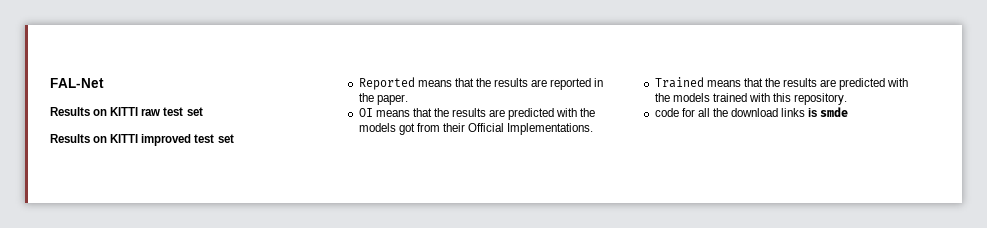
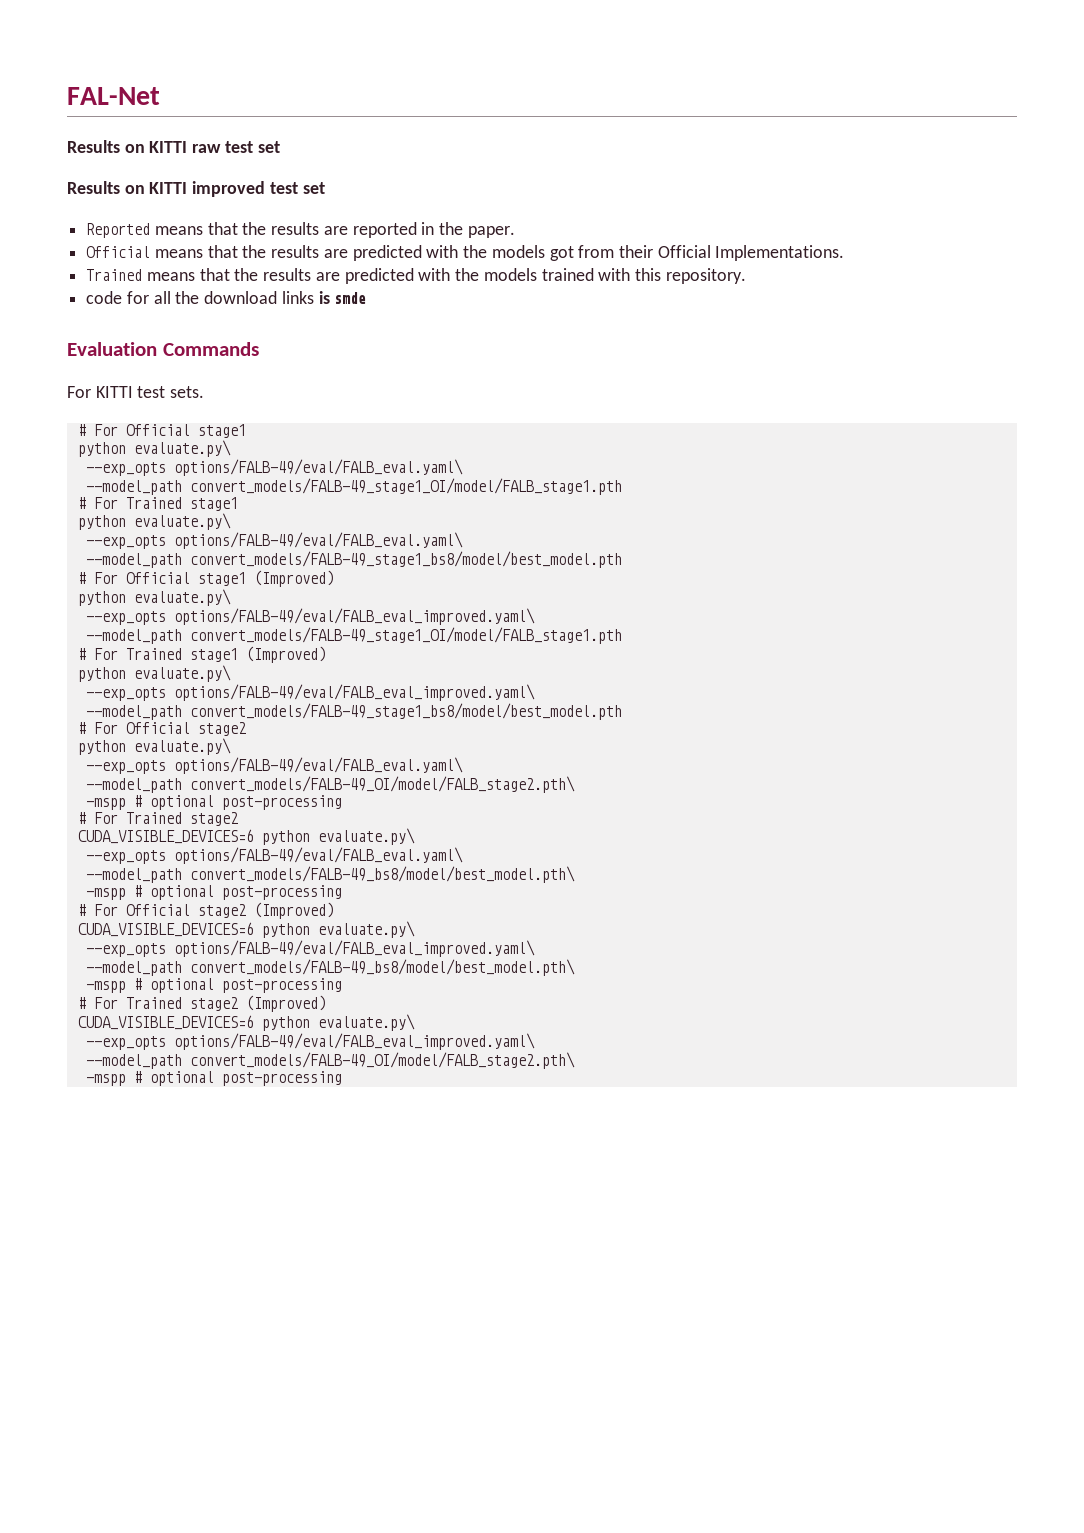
[358,108,373,117] OI -> [86,246,151,258] Official
(849, 112) none -> [67,342,259,356] [67,386,205,398] [77,424,246,438] [77,440,231,457] [85,459,463,476] [85,478,622,495] [77,497,238,511] [77,513,231,530] [85,532,463,549] [85,551,622,568] [77,570,334,587] [77,589,231,606] [85,608,535,625] [85,627,622,644] [77,646,326,663] [77,665,231,682] [85,684,535,701] [85,703,622,720] [77,722,246,736] [77,738,231,755] [85,757,463,774] [85,776,575,793] [85,795,342,810] [77,812,238,826] [77,828,415,845] [85,847,463,864] [85,866,575,883] [85,885,342,900] [77,902,334,919] [77,921,415,938] [85,940,535,957] [85,959,575,976] [85,978,342,993] [77,995,326,1012] [77,1014,415,1031] [85,1033,535,1050] [85,1052,575,1069] [85,1071,342,1086] // Evaluation Commands // For KITTI test sets. // # For Official stage1 // python evaluate.py\ // --exp_opts options/FALB-49/eval/FALB_eval.yaml\ // --model_path convert_models/FALB-49_stage1_OI/model/FALB_stage1.pth // # For Trained stage1 // python evaluate.py\ // --exp_opts options/FALB-49/eval/FALB_eval.yaml\ // --model_path convert_models/FALB-49_stage1_bs8/model/best_model.pth // # For Official stage1 (Improved) // python evaluate.py\ // --exp_opts options/FALB-49/eval/FALB_eval_improved.yaml\ // --model_path convert_models/FALB-49_stage1_OI/model/FALB_stage1.pth // # For Trained stage1 (Improved) // python evaluate.py\ // --exp_opts options/FALB-49/eval/FALB_eval_improved.yaml\ // --model_path convert_models/FALB-49_stage1_bs8/model/best_model.pth // # For Official stage2 // python evaluate.py\ // --exp_opts options/FALB-49/eval/FALB_eval.yaml\ // --model_path convert_models/FALB-49_OI/model/FALB_stage2.pth\ // -mspp # optional post-processing // # For Trained stage2 // CUDA_VISIBLE_DEVICES=6 python evaluate.py\ // --exp_opts options/FALB-49/eval/FALB_eval.yaml\ // --model_path convert_models/FALB-49_bs8/model/best_model.pth\ // -mspp # optional post-processing // # For Official stage2 (Improved) // CUDA_VISIBLE_DEVICES=6 python evaluate.py\ // --exp_opts options/FALB-49/eval/FALB_eval_improved.yaml\ // --model_path convert_models/FALB-49_bs8/model/best_model.pth\ // -mspp # optional post-processing // # For Trained stage2 (Improved) // CUDA_VISIBLE_DEVICES=6 python evaluate.py\ // --exp_opts options/FALB-49/eval/FALB_eval_improved.yaml\ // --model_path convert_models/FALB-49_OI/model/FALB_stage2.pth\ // -mspp # optional post-processing

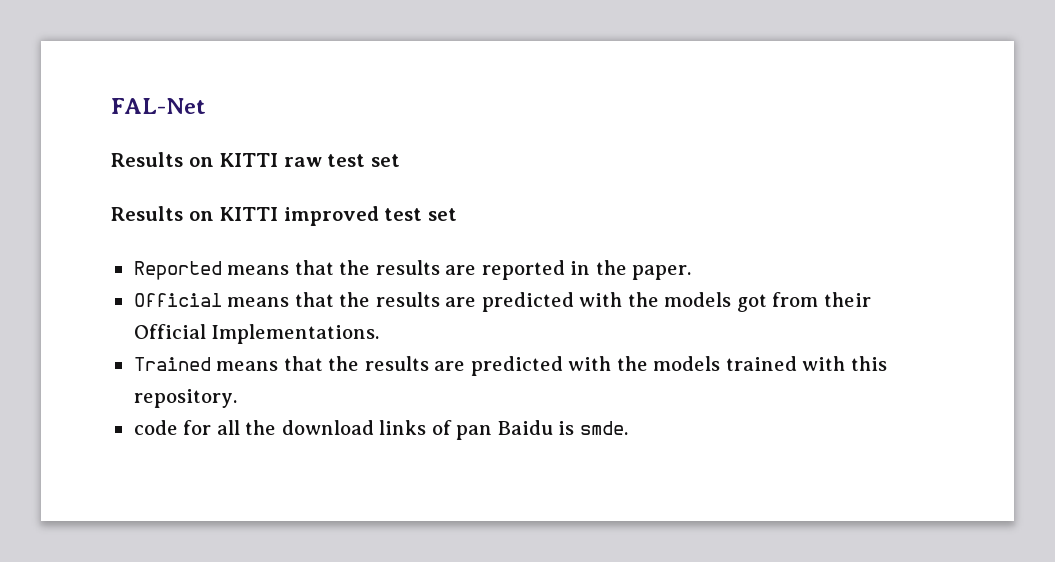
[318,291,367,304] [67,342,259,356] [67,386,205,398] [77,424,246,438] [77,440,231,457] [85,459,463,476] [85,478,622,495] [77,497,238,511] [77,513,231,530] [85,532,463,549] [85,551,622,568] [77,570,334,587] [77,589,231,606] [85,608,535,625] [85,627,622,644] [77,646,326,663] [77,665,231,682] [85,684,535,701] [85,703,622,720] [77,722,246,736] [77,738,231,755] [85,757,463,774] [85,776,575,793] [85,795,342,810] [77,812,238,826] [77,828,415,845] [85,847,463,864] [85,866,575,883] [85,885,342,900] [77,902,334,919] [77,921,415,938] [85,940,535,957] [85,959,575,976] [85,978,342,993] [77,995,326,1012] [77,1014,415,1031] [85,1033,535,1050] [85,1052,575,1069] [85,1071,342,1086] is smde // Evaluation Commands // For KITTI test sets. // # For Official stage1 // python evaluate.py\ // --exp_opts options/FALB-49/eval/FALB_eval.yaml\ // --model_path convert_models/FALB-49_stage1_OI/model/FALB_stage1.pth // # For Trained stage1 // python evaluate.py\ // --exp_opts options/FALB-49/eval/FALB_eval.yaml\ // --model_path convert_models/FALB-49_stage1_bs8/model/best_model.pth // # For Official stage1 (Improved) // python evaluate.py\ // --exp_opts options/FALB-49/eval/FALB_eval_improved.yaml\ // --model_path convert_models/FALB-49_stage1_OI/model/FALB_stage1.pth // # For Trained stage1 (Improved) // python evaluate.py\ // --exp_opts options/FALB-49/eval/FALB_eval_improved.yaml\ // --model_path convert_models/FALB-49_stage1_bs8/model/best_model.pth // # For Official stage2 // python evaluate.py\ // --exp_opts options/FALB-49/eval/FALB_eval.yaml\ // --model_path convert_models/FALB-49_OI/model/FALB_stage2.pth\ // -mspp # optional post-processing // # For Trained stage2 // CUDA_VISIBLE_DEVICES=6 python evaluate.py\ // --exp_opts options/FALB-49/eval/FALB_eval.yaml\ // --model_path convert_models/FALB-49_bs8/model/best_model.pth\ // -mspp # optional post-processing // # For Official stage2 (Improved) // CUDA_VISIBLE_DEVICES=6 python evaluate.py\ // --exp_opts options/FALB-49/eval/FALB_eval_improved.yaml\ // --model_path convert_models/FALB-49_bs8/model/best_model.pth\ // -mspp # optional post-processing // # For Trained stage2 (Improved) // CUDA_VISIBLE_DEVICES=6 python evaluate.py\ // --exp_opts options/FALB-49/eval/FALB_eval_improved.yaml\ // --model_path convert_models/FALB-49_OI/model/FALB_stage2.pth\ // -mspp # optional post-processing -> [431,420,628,440] of pan Baidu is smde.

